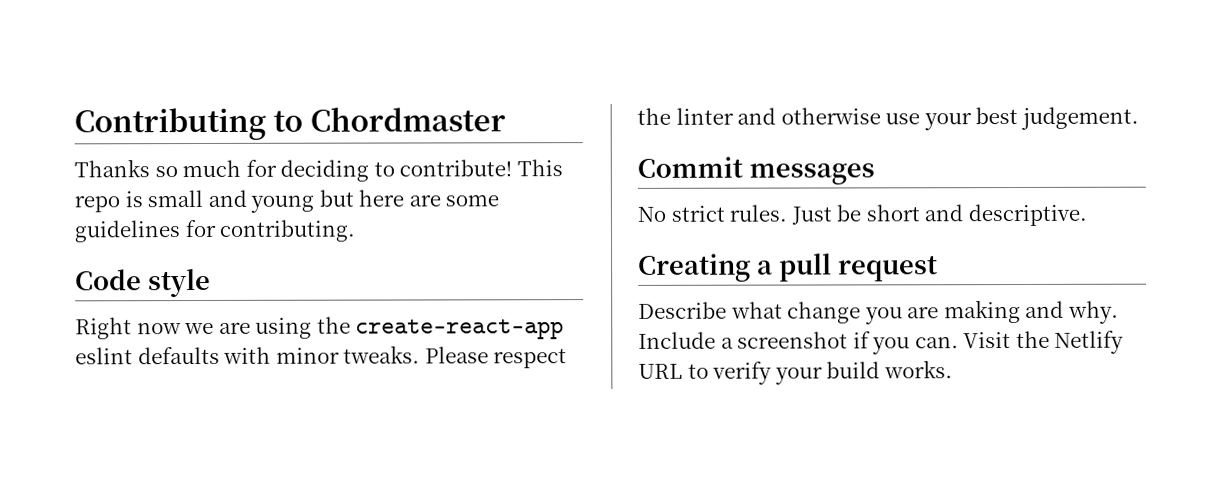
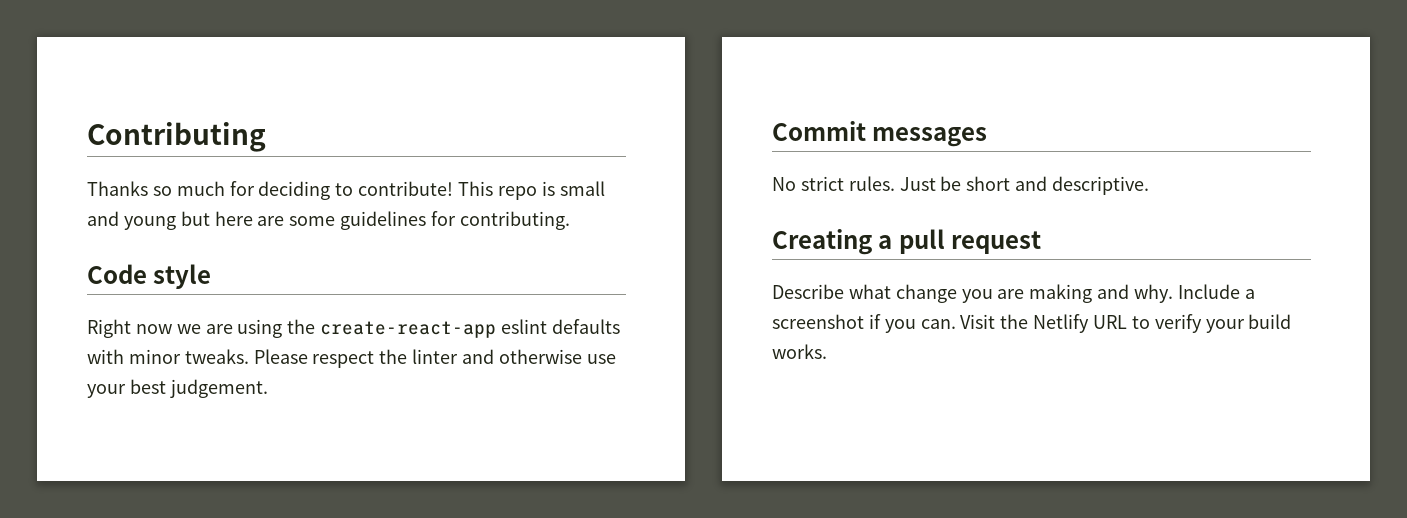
[272,107,506,132] to Chordmaster -> (266, 137) none

